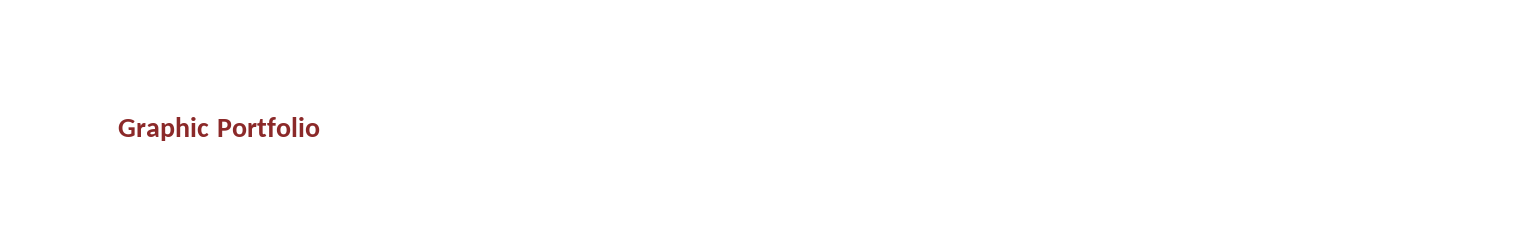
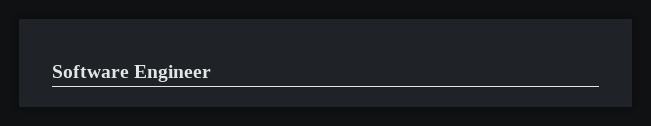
[118,117,320,141] Graphic Portfolio -> [52,65,212,82] Software Engineer

